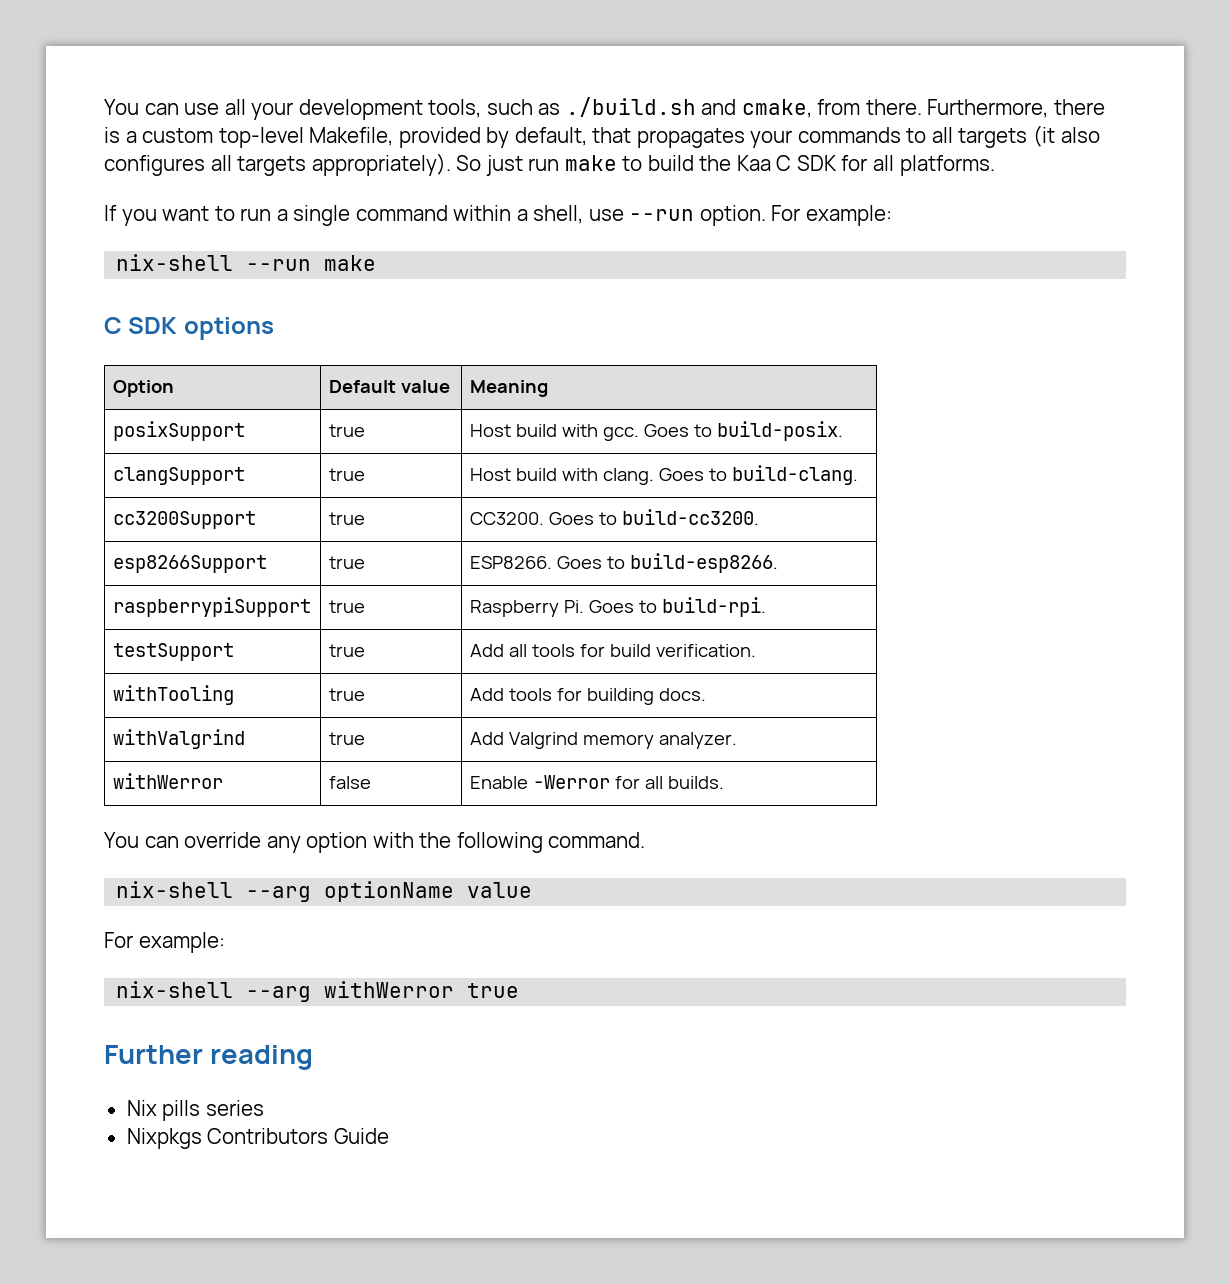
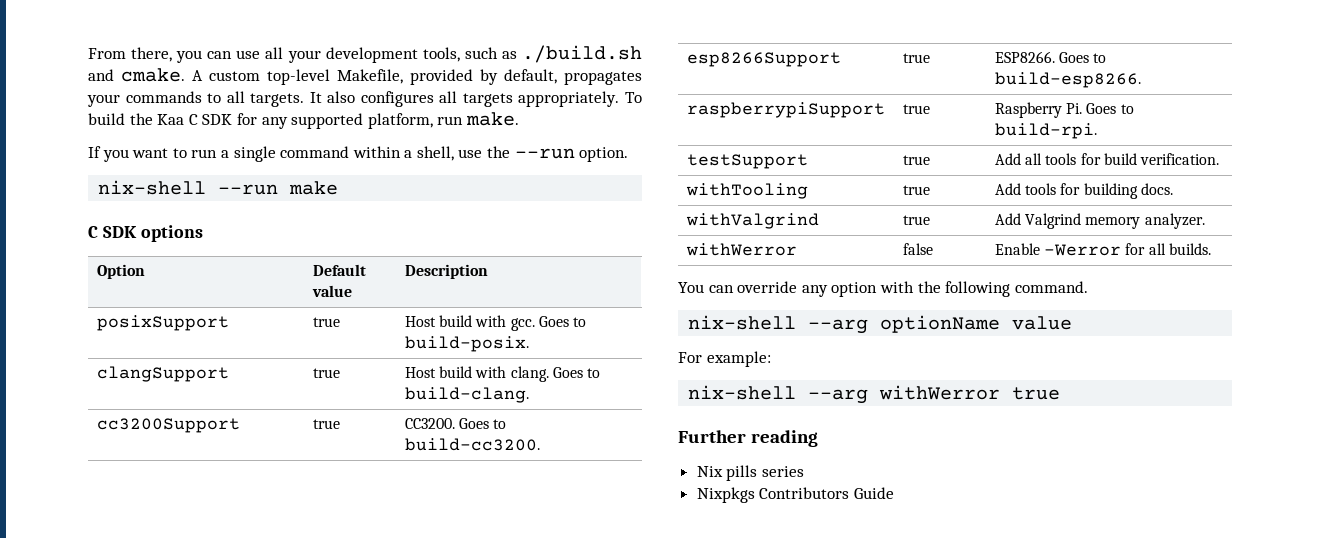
[104,99,139,115] You -> [88,47,203,63] From there, you
[741,99,1106,118] [104,127,137,143] cmake, from there. Furthermore, there is a -> [121,68,203,82] cmake. A
[592,127,632,143] that -> (557, 76) none
[958,125,1056,148] targets (it -> [250,92,322,107] targets. It
[311,153,643,176] appropriately). So just run make to -> [518,91,642,107] appropriately. To
[873,155,995,176] all platforms. -> [261,112,519,129] any supported platform, run make.
(624, 215) none -> [487,146,511,158] the
[771,205,893,226] For example: -> (629, 154) none
[469,380,548,397] Meaning -> [404,264,488,279] Description

